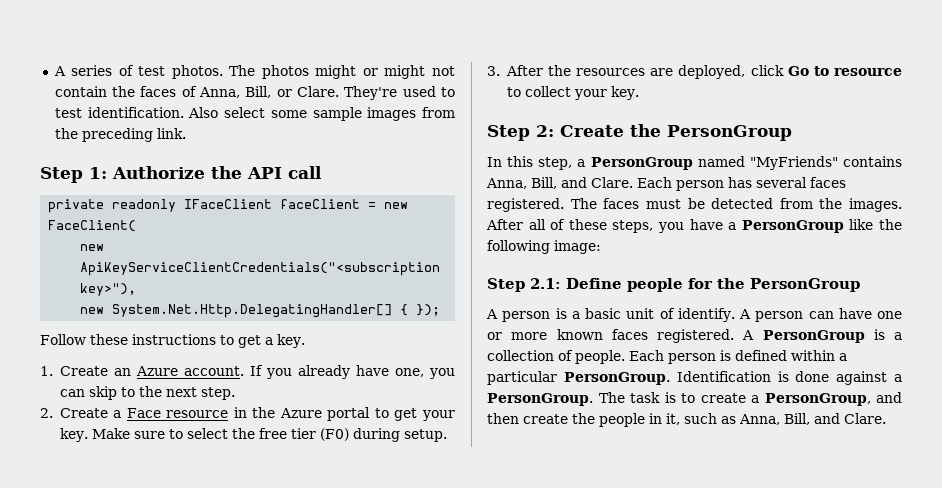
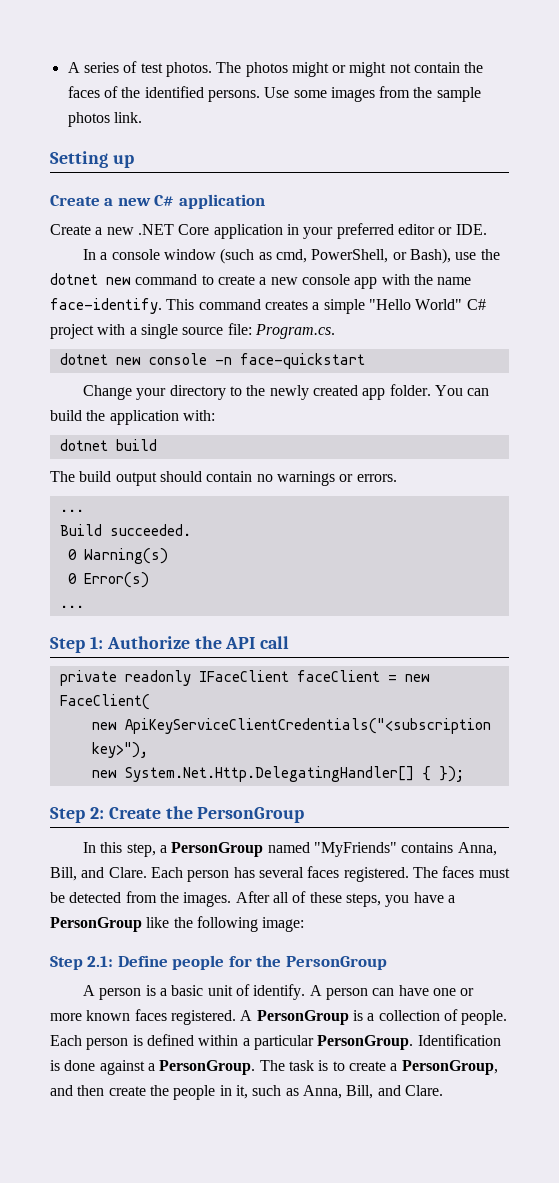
[199,86,455,100] [54,107,362,121] Anna, Bill, or Clare. They're used to test identification. Also select some sample -> [121,86,327,102] the identified persons. Use some
[81,128,153,142] preceding -> [436,87,481,102] [67,112,110,127] sample photos
(186, 133) none -> [50,151,134,168] [50,194,265,209] [50,223,487,239] [83,248,500,264] [50,273,472,289] [50,298,486,314] [50,323,335,339] [59,353,365,369] [83,384,490,400] [50,410,215,425] [59,439,157,451] [50,471,397,486] [59,509,84,512] [59,524,191,536] [67,548,168,564] [67,572,149,588] [59,605,84,608] // Setting up // Create a new C# application // Create a new .NET Core application in your preferred editor or IDE. // In a console window (such as cmd, PowerShell, or Bash), use the dotnet new command to create a new console app with the name face-identify. This command creates a simple "Hello World" C# project with a single source file: Program.cs. // dotnet new console -n face-quickstart // Change your directory to the newly created app folder. You can build the application with: // dotnet build // The build output should contain no warnings or errors. // ... // Build succeeded. // 0 Warning(s) // 0 Error(s) // ...
[40,334,305,348] [40,365,455,379] [59,386,235,400] [40,407,456,421] [59,428,447,442] [487,65,902,79] [506,86,639,100] // Follow these instructions to get a key. // 1. Create an Azure account. If you already have one, you can skip to the next step. // 2. Create a Face resource in the Azure portal to get your key. Make sure to select the free tier (F0) during setup. // 3. After the resources are deployed, click Go to resource to collect your key. -> (464, 774) none

